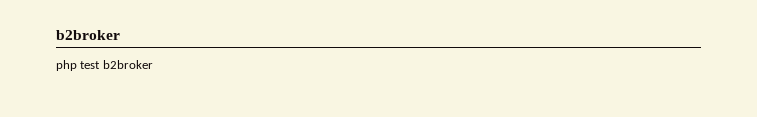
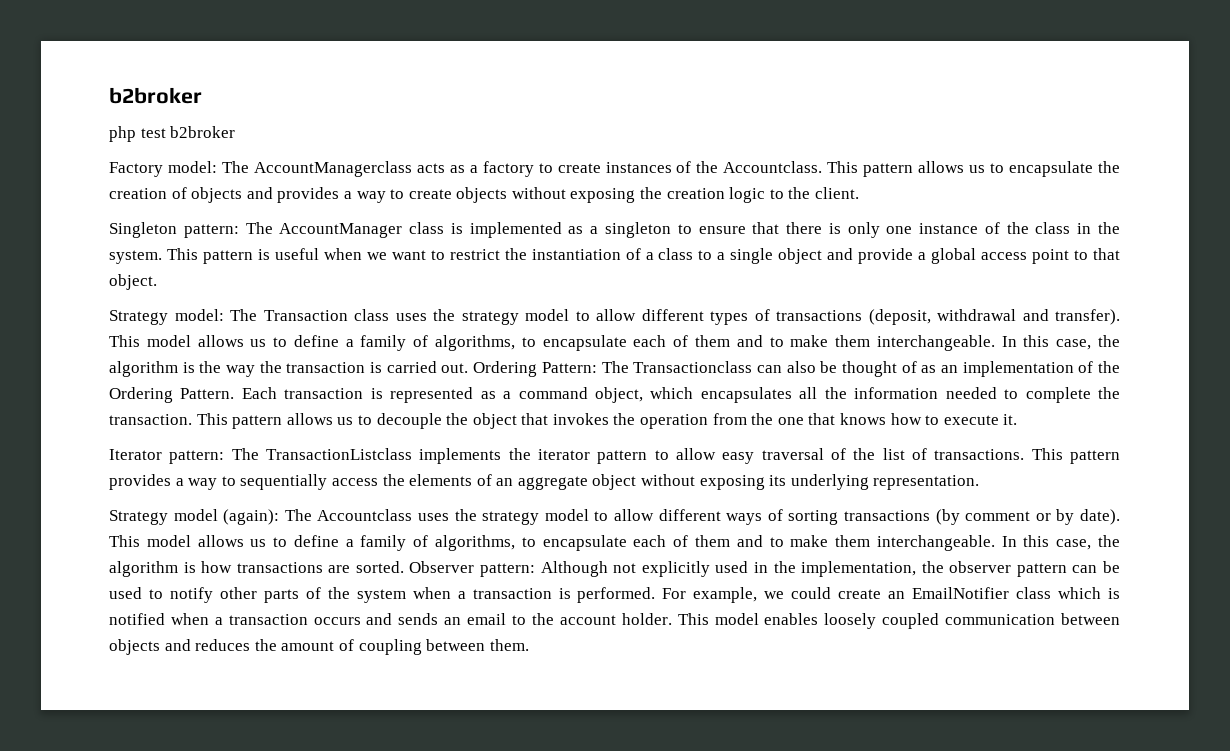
(153, 64) none -> [109,161,1121,177] [109,187,860,203] [109,222,1120,238] [109,248,1120,264] [109,274,157,290] [109,309,1120,325] [109,335,1120,351] [109,361,1120,377] [109,387,1120,403] [109,413,1018,429] [109,448,1121,464] [109,474,980,490] [109,509,1121,525] [109,535,1120,551] [109,561,1120,577] [109,587,1121,603] [109,613,1121,629] [109,639,529,655] // Factory model: The AccountManagerclass acts as a factory to create instances of the Accountclass. This pattern allows us to encapsulate the creation of objects and provides a way to create objects without exposing the creation logic to the client. // Singleton pattern: The AccountManager class is implemented as a singleton to ensure that there is only one instance of the class in the system. This pattern is useful when we want to restrict the instantiation of a class to a single object and provide a global access point to that object. // Strategy model: The Transaction class uses the strategy model to allow different types of transactions (deposit, withdrawal and transfer). This model allows us to define a family of algorithms, to encapsulate each of them and to make them interchangeable. In this case, the algorithm is the way the transaction is carried out. Ordering Pattern: The Transactionclass can also be thought of as an implementation of the Ordering Pattern. Each transaction is represented as a command object, which encapsulates all the information needed to complete the transaction. This pattern allows us to decouple the object that invokes the operation from the one that knows how to execute it. // Iterator pattern: The TransactionListclass implements the iterator pattern to allow easy traversal of the list of transactions. This pattern provides a way to sequentially access the elements of an aggregate object without exposing its underlying representation. // Strategy model (again): The Accountclass uses the strategy model to allow different ways of sorting transactions (by comment or by date). This model allows us to define a family of algorithms, to encapsulate each of them and to make them interchangeable. In this case, the algorithm is how transactions are sorted. Observer pattern: Although not explicitly used in the implementation, the observer pattern can be used to notify other parts of the system when a transaction is performed. For example, we could create an EmailNotifier class which is notified when a transaction occurs and sends an email to the account holder. This model enables loosely coupled communication between objects and reduces the amount of coupling between them.

